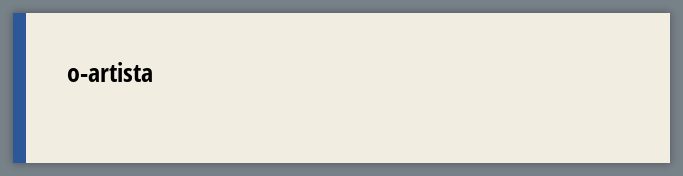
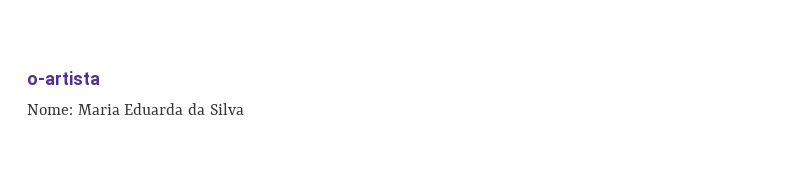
(153, 72) none -> [27,103,244,115] // Nome: Maria Eduarda da Silva

